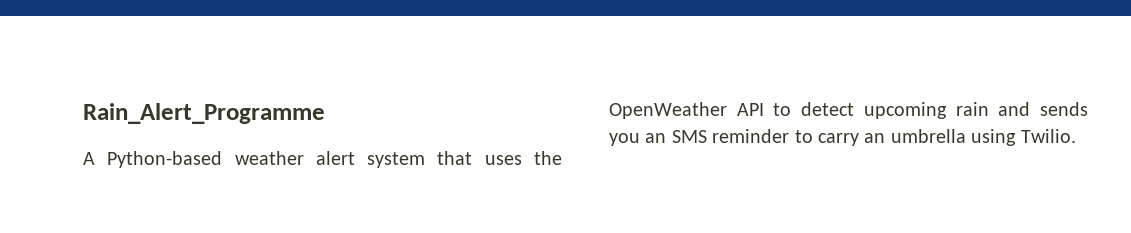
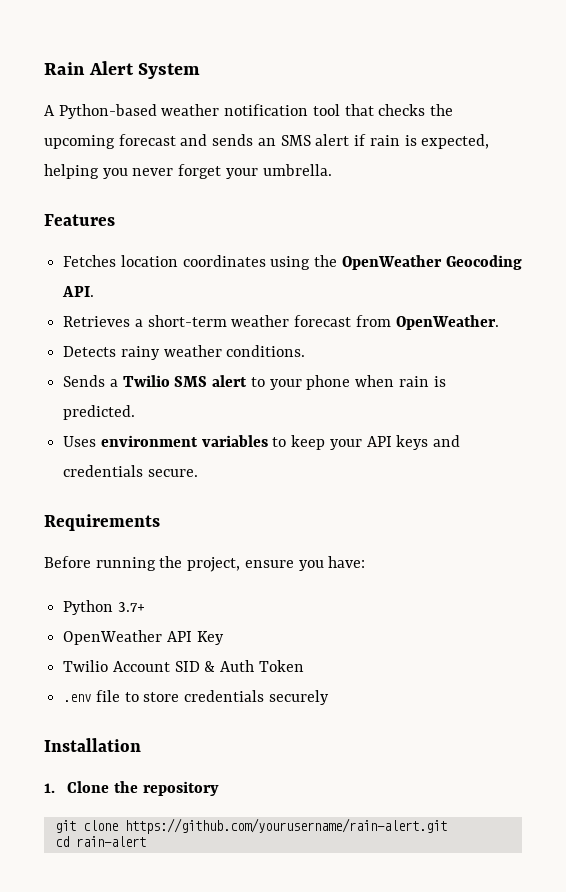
[83,103,325,124] Rain_Alert_Programme -> [44,61,201,79] Rain Alert System
[315,151,562,168] [609,102,1088,119] [609,129,1076,146] alert system that uses the OpenWeather API to detect upcoming rain and sends you an SMS reminder to carry an umbrella using Twilio. -> [224,104,454,116] [44,134,490,149] [44,164,332,179] [44,214,115,226] [63,255,522,270] [62,286,95,297] [63,315,499,330] [63,345,306,360] [63,375,446,390] [63,405,136,420] [63,435,461,450] [63,465,198,477] [44,514,160,531] [44,556,366,572] [63,600,145,615] [63,630,224,645] [63,660,304,672] [63,690,329,705] [44,738,141,752] [44,781,219,796] [54,818,447,834] [54,836,146,847] notification tool that checks the upcoming forecast and sends an SMS alert if rain is expected, helping you never forget your umbrella. // Features // Fetches location coordinates using the OpenWeather Geocoding API. // Retrieves a short-term weather forecast from OpenWeather. // Detects rainy weather conditions. // Sends a Twilio SMS alert to your phone when rain is predicted. // Uses environment variables to keep your API keys and credentials secure. // Requirements // Before running the project, ensure you have: // Python 3.7+ // OpenWeather API Key // Twilio Account SID & Auth Token // .env file to store credentials securely // Installation // 1. Clone the repository // git clone https://github.com/yourusername/rain-alert.git // cd rain-alert

